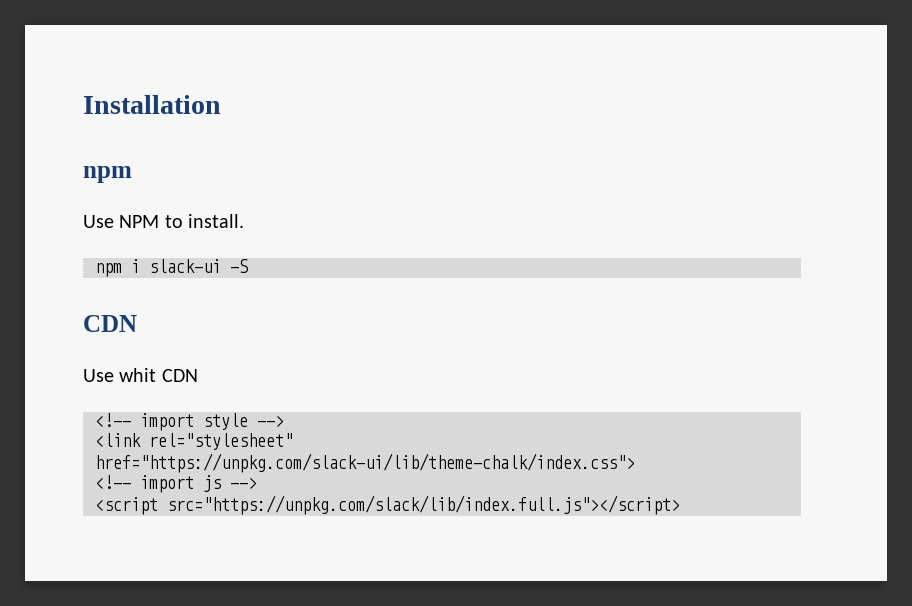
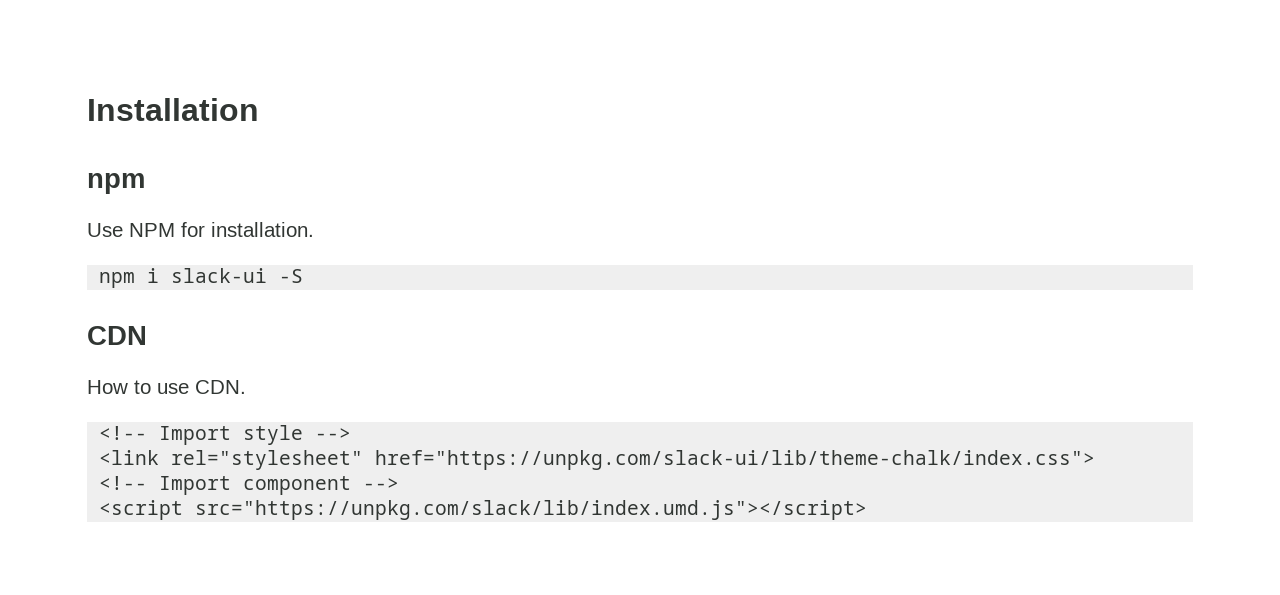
[164,214,245,228] to install. -> [181,222,314,237] for installation.
[83,368,198,382] [95,413,194,431] Use whit CDN // <!-- import -> [87,380,246,394] [99,426,232,445] How to use CDN. // <!-- Import
[140,475,221,493] import js -> [159,476,352,495] Import component
[167,495,680,515] src="https://unpkg.com/slack/lib/index.full.js"></script> -> [195,500,868,520] src="https://unpkg.com/slack/lib/index.umd.js"></script>

